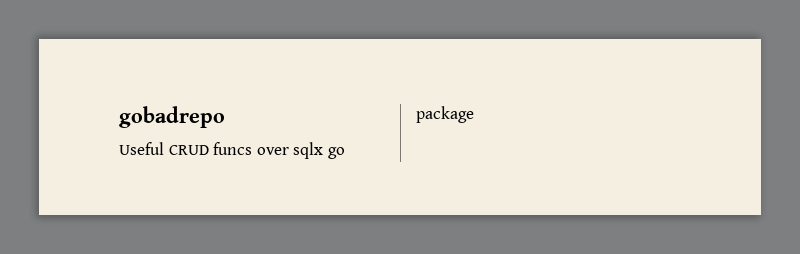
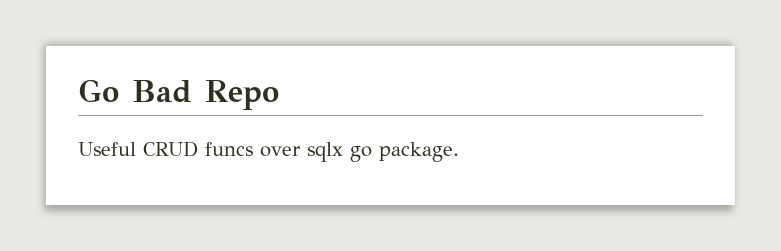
[119,106,225,128] gobadrepo -> [78,79,279,110] Go Bad Repo
[416,106,474,123] package -> [379,142,459,162] package.

